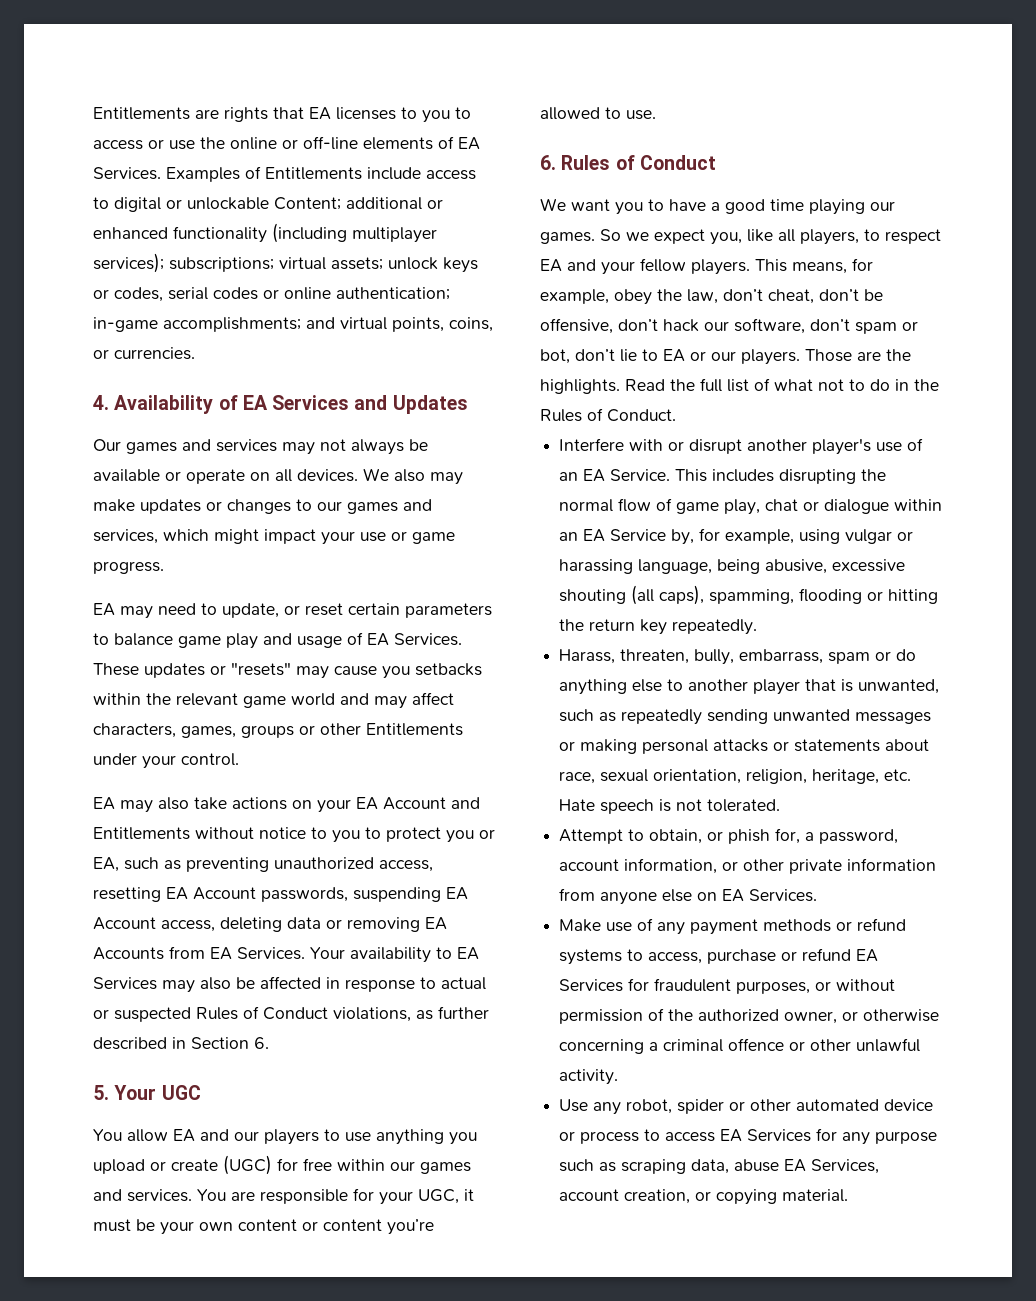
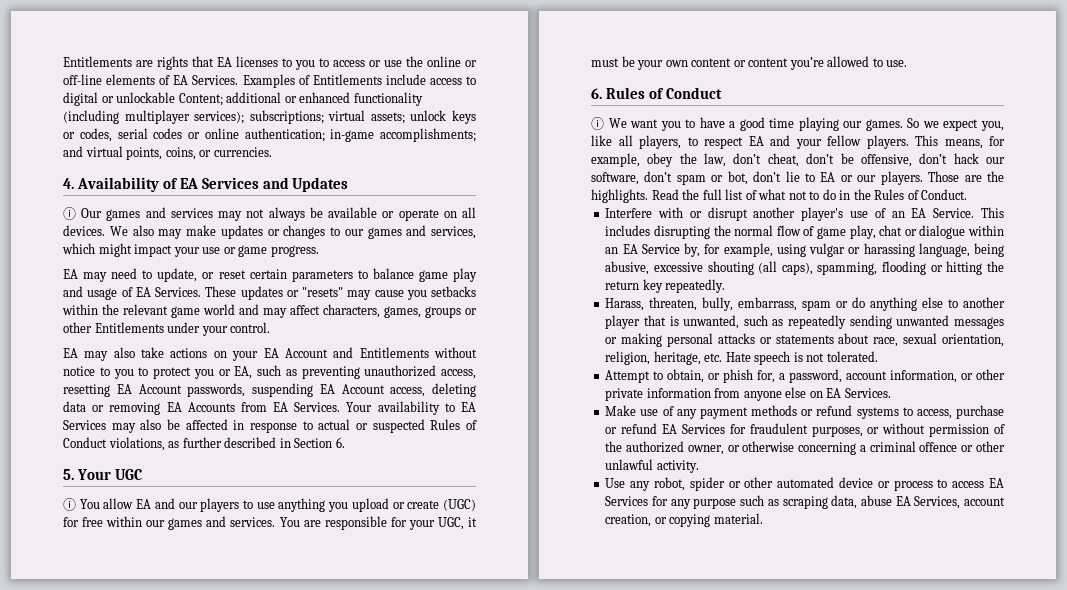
(468, 404) none -> [63,207,76,220] ⓘ
(201, 1092) none -> [63,498,76,511] ⓘ
(716, 162) none -> [591,117,604,130] ⓘ

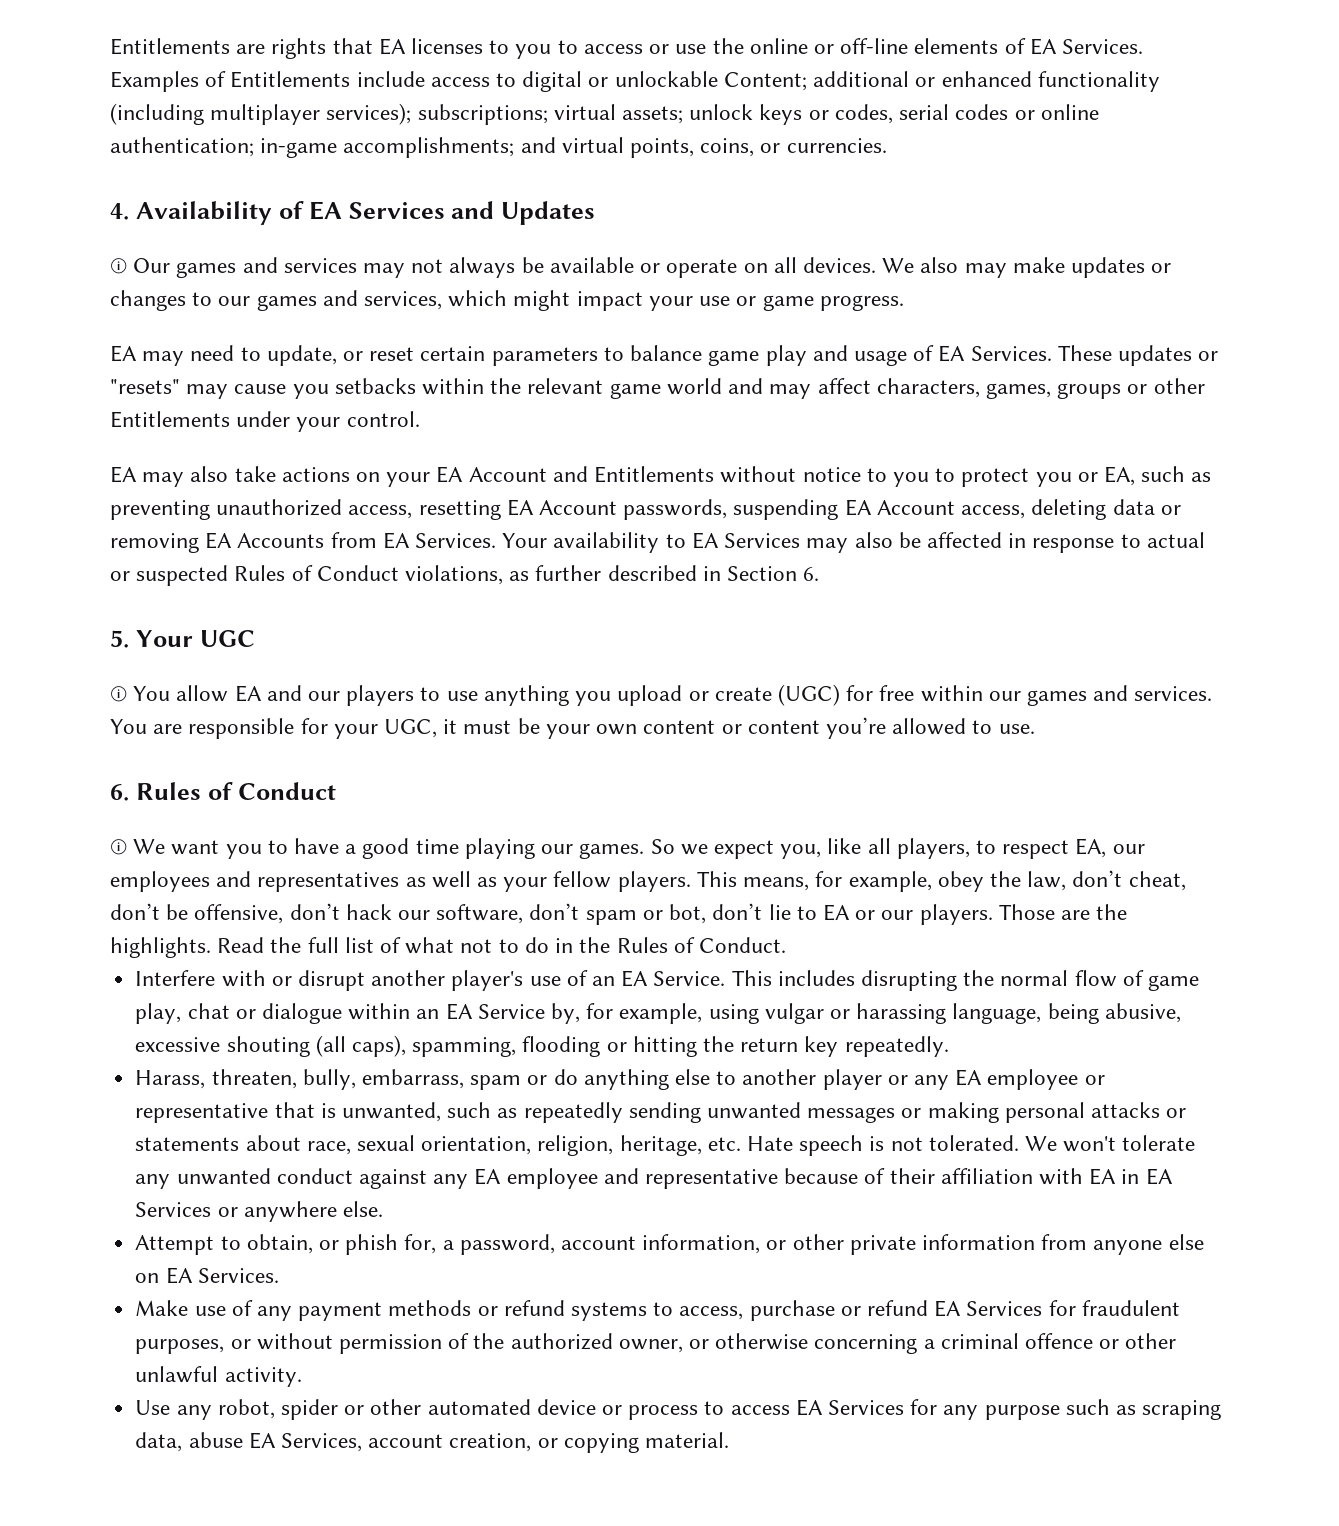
[748,135,790,146] EA and -> [1075,838,1145,858] [110,871,498,892] EA, our employees and representatives as well as
(641, 322) none -> [887,1069,1105,1090] [135,1103,269,1123] or any EA employee or representative
(878, 356) none -> [1025,1135,1196,1152] [135,1168,1173,1189] [135,1201,383,1222] We won't tolerate any unwanted conduct against any EA employee and representative because of their affiliation with EA in EA Services or anywhere else.

